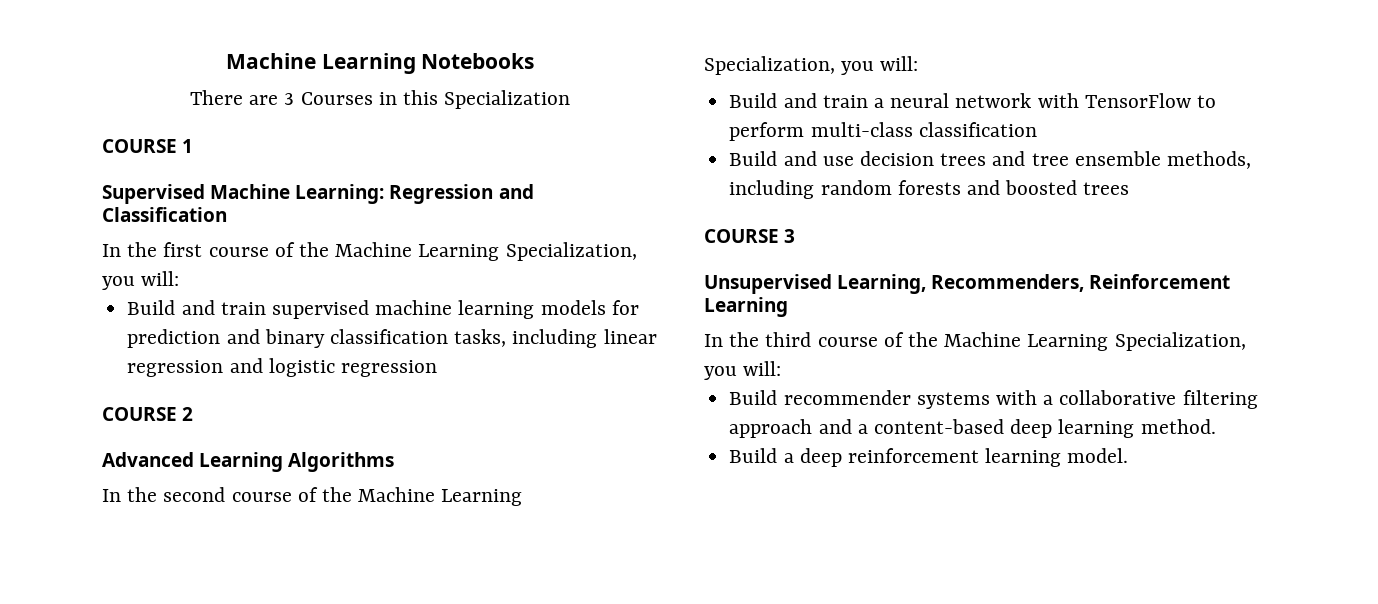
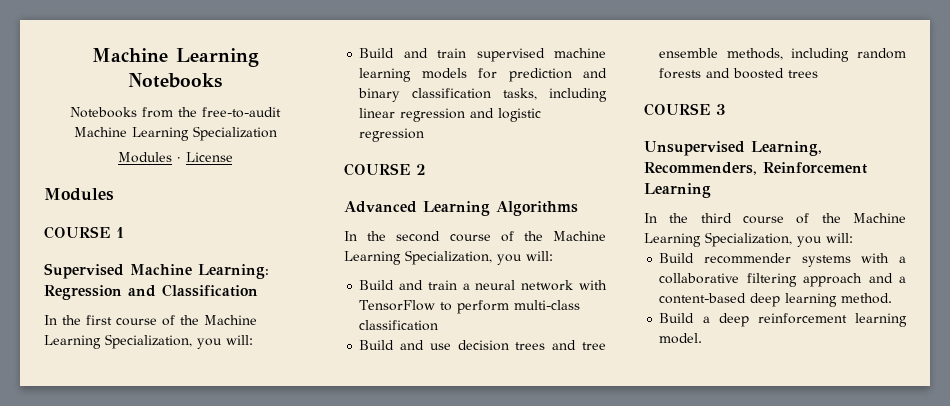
[189,90,571,109] There are 3 Courses in this Specialization -> [70,107,281,118] [73,126,277,141] [117,152,233,163] [44,188,114,201] Notebooks from the free-to-audit Machine Learning Specialization // Modules · License // Modules

